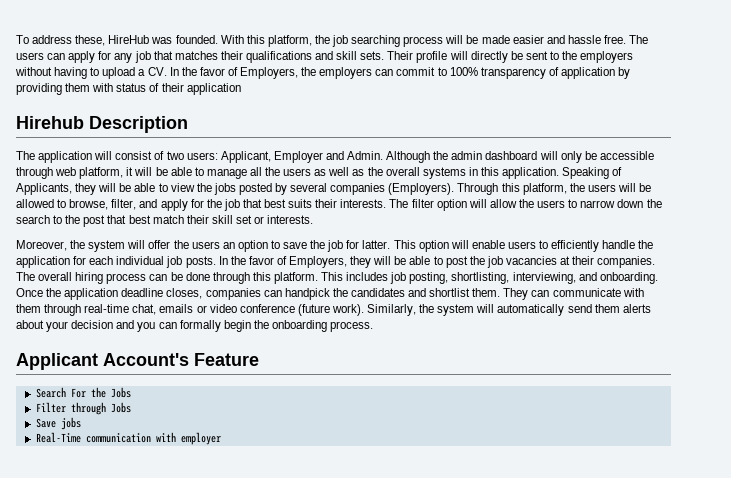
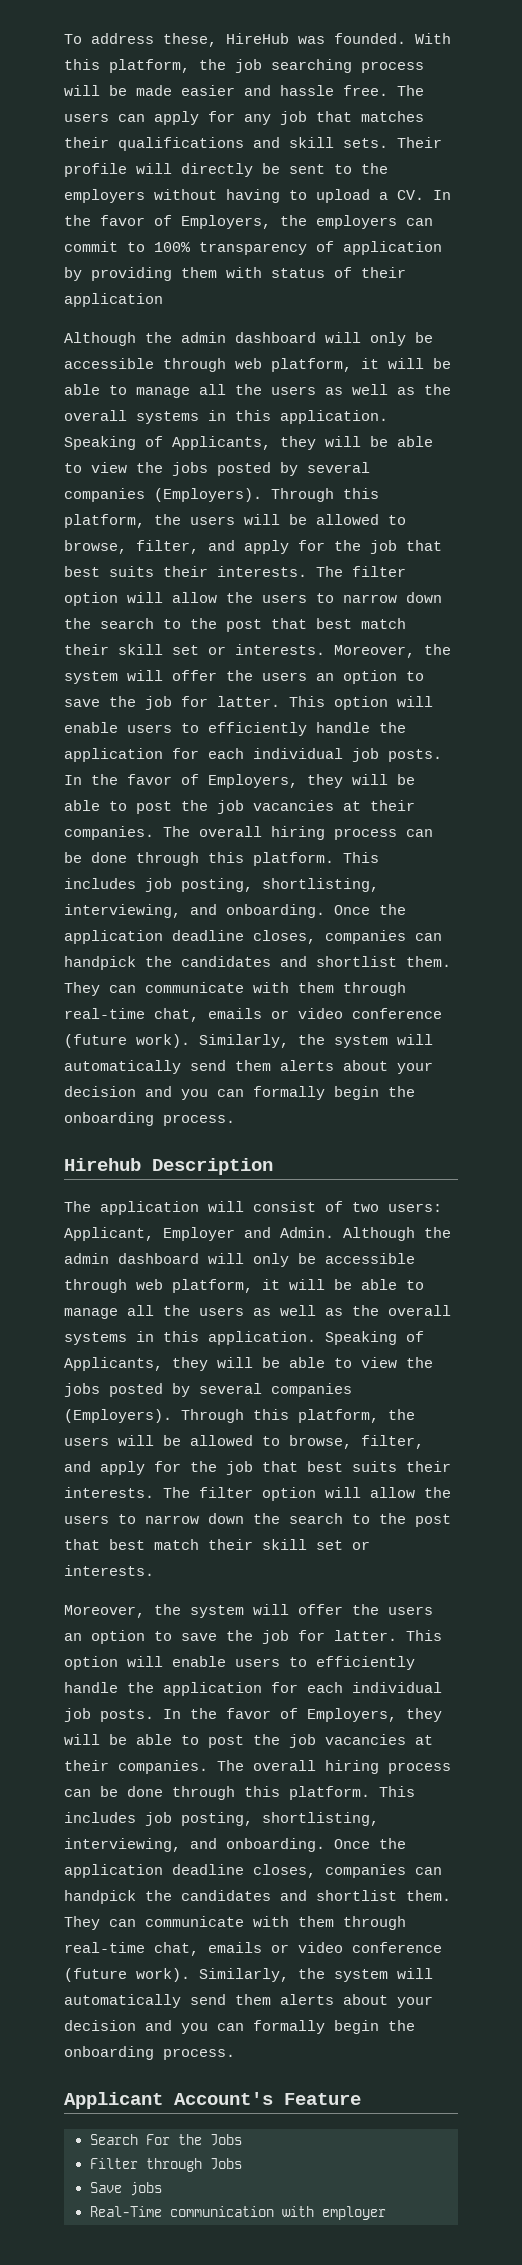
(241, 89) none -> [64,332,433,346] [64,358,451,372] [64,384,451,398] [64,410,388,424] [64,436,433,450] [64,462,370,476] [64,488,379,502] [64,514,406,528] [64,540,442,554] [64,566,406,577] [64,592,442,606] [64,618,406,632] [64,644,451,658] [64,670,424,684] [64,696,433,710] [64,722,406,736] [64,748,442,762] [64,774,415,788] [64,800,415,814] [64,826,433,840] [64,852,379,866] [64,878,379,892] [64,904,406,918] [64,930,442,944] [64,956,451,970] [64,982,406,996] [64,1008,442,1022] [64,1034,433,1048] [64,1060,433,1074] [64,1086,415,1100] [64,1112,235,1126] // Although the admin dashboard will only be accessible through web platform, it will be able to manage all the users as well as the overall systems in this application. Speaking of Applicants, they will be able to view the jobs posted by several companies (Employers). Through this platform, the users will be allowed to browse, filter, and apply for the job that best suits their interests. The filter option will allow the users to narrow down the search to the post that best match their skill set or interests. Moreover, the system will offer the users an option to save the job for latter. This option will enable users to efficiently handle the application for each individual job posts. In the favor of Employers, they will be able to post the job vacancies at their companies. The overall hiring process can be done through this platform. This includes job posting, shortlisting, interviewing, and onboarding. Once the application deadline closes, companies can handpick the candidates and shortlist them. They can communicate with them through real-time chat, emails or video conference (future work). Similarly, the system will automatically send them alerts about your decision and you can formally begin the onboarding process.

